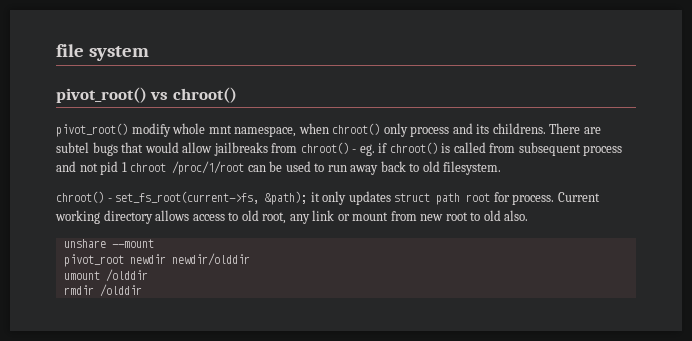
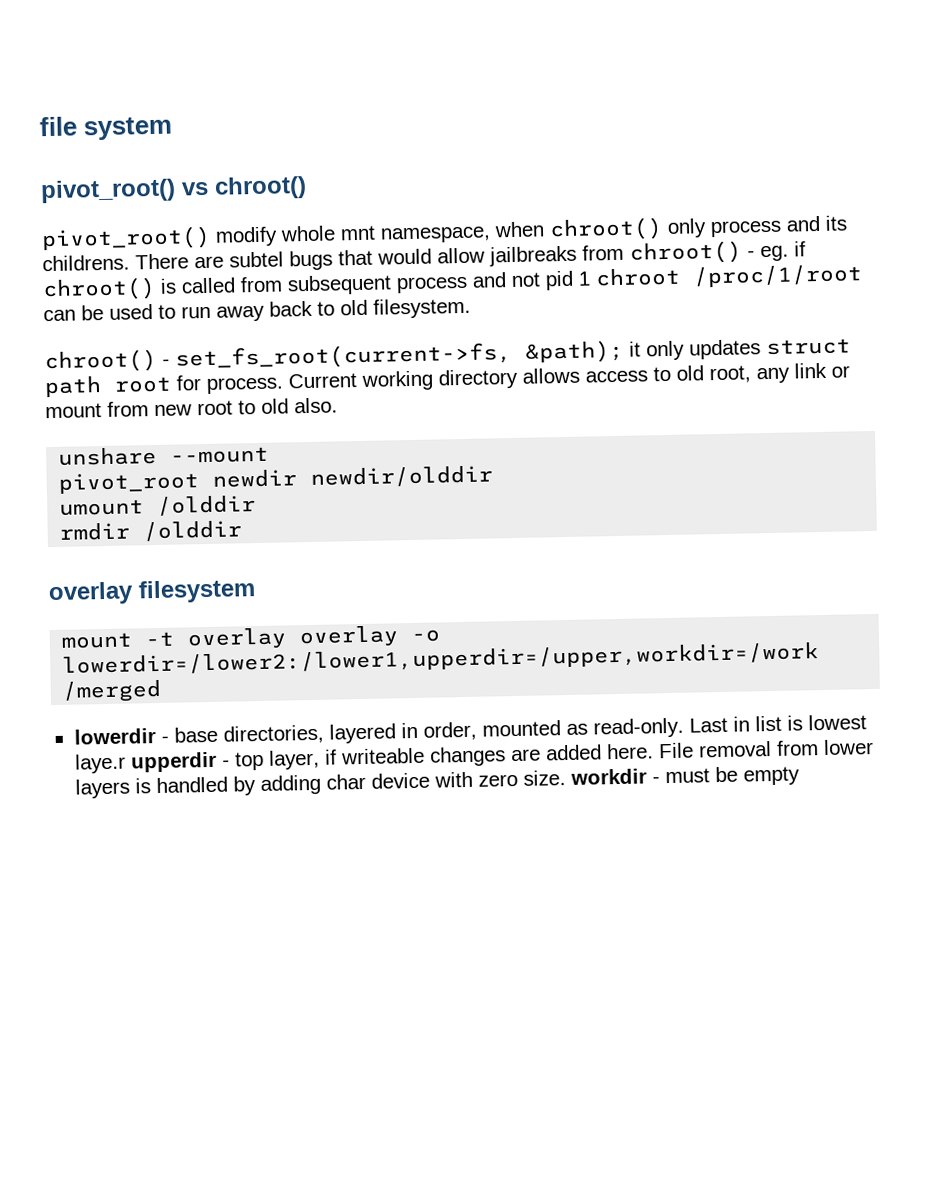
(142, 290) none -> [48,579,256,606] [61,625,441,650] [62,642,820,677] [62,679,163,703] [73,714,867,745] [74,739,874,774] [74,766,800,799] // overlay filesystem // mount -t overlay overlay -o lowerdir=/lower2:/lower1,upperdir=/upper,workdir=/work /merged // lowerdir - base directories, layered in order, mounted as read-only. Last in list is lowest laye.r upperdir - top layer, if writeable changes are added here. File removal from lower layers is handled by adding char device with zero size. workdir - must be empty

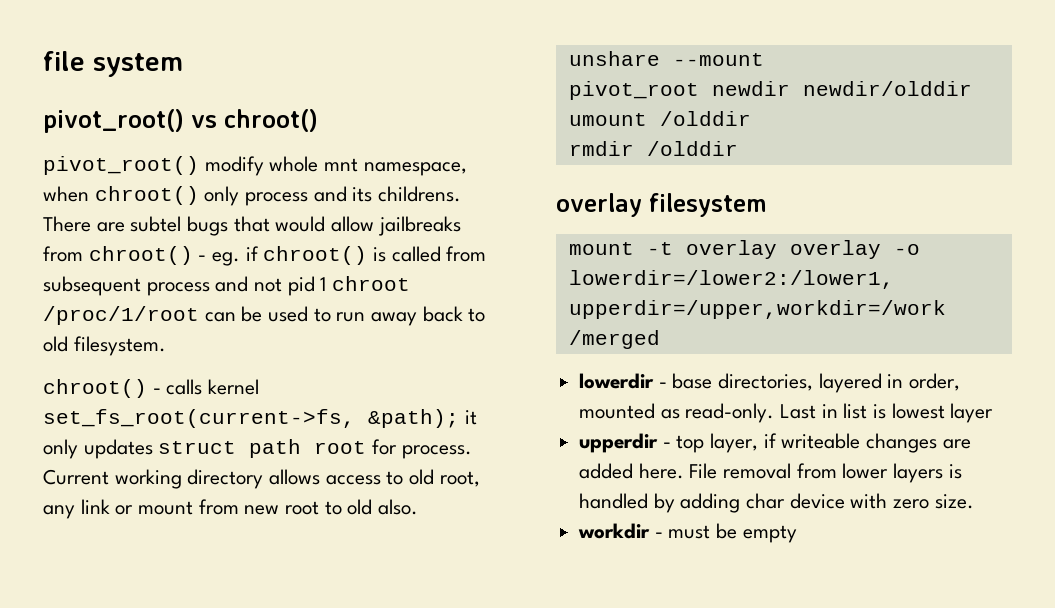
(170, 362) none -> [166,379,260,395] calls kernel
[74,753,126,774] laye.r -> [950,403,994,423] layer //
(566, 778) none -> (974, 501) //

